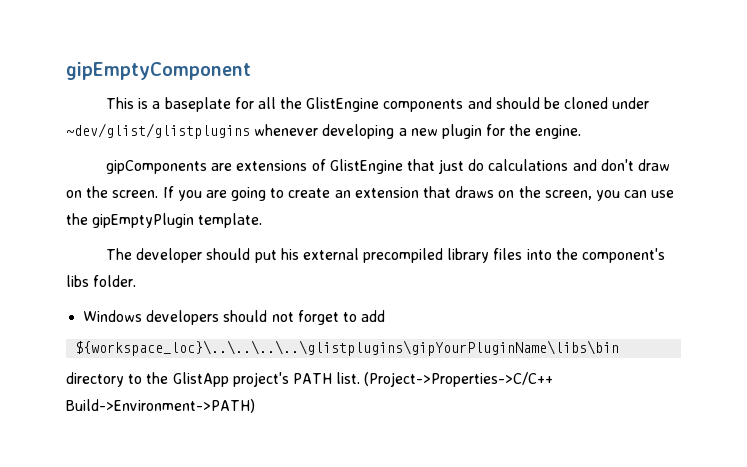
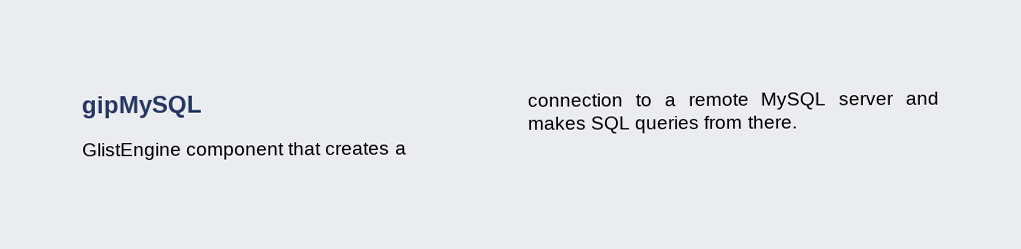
[66,62,251,80] [105,97,650,112] [66,123,582,139] [105,159,670,174] [66,186,675,201] [66,213,263,228] [105,248,665,263] [66,275,137,287] [83,310,386,325] [75,340,620,356] [66,372,554,387] [66,399,255,413] gipEmptyComponent // This is a baseplate for all the GlistEngine components and should be cloned under ~dev/glist/glistplugins whenever developing a new plugin for the engine. // gipComponents are extensions of GlistEngine that just do calculations and don't draw on the screen. If you are going to create an extension that draws on the screen, you can use the gipEmptyPlugin template. // The developer should put his external precompiled library files into the component's libs folder. // Windows developers should not forget to add // ${workspace_loc}\..\..\..\..\glistplugins\gipYourPluginName\libs\bin // directory to the GlistApp project's PATH list. (Project->Properties->C/C++ Build->Environment->PATH) -> [81,95,202,119] [82,142,407,161] [527,91,939,110] [527,115,798,134] gipMySQL // GlistEngine component that creates a connection to a remote MySQL server and makes SQL queries from there.

